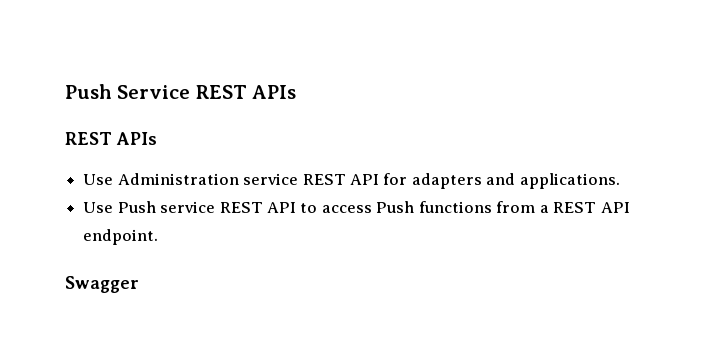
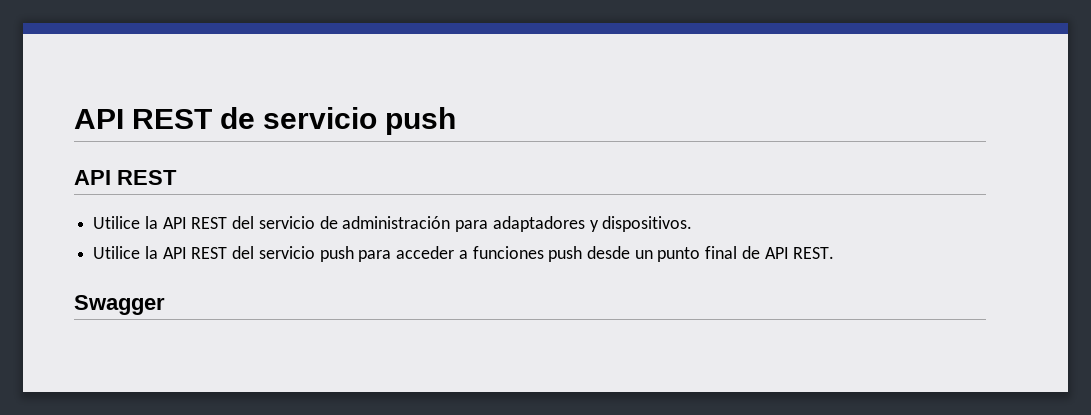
[65,84,297,99] [65,132,157,145] [83,173,620,189] [83,201,630,213] [83,229,159,245] Push Service REST APIs // REST APIs // Use Administration service REST API for adapters and applications. // Use Push service REST API to access Push functions from a REST API endpoint. -> [74,107,457,135] [74,170,177,185] [93,216,693,232] [93,246,835,262] API REST de servicio push // API REST // Utilice la API REST del servicio de administración para adaptadores y dispositivos. // Utilice la API REST del servicio push para acceder a funciones push desde un punto final de API REST.

